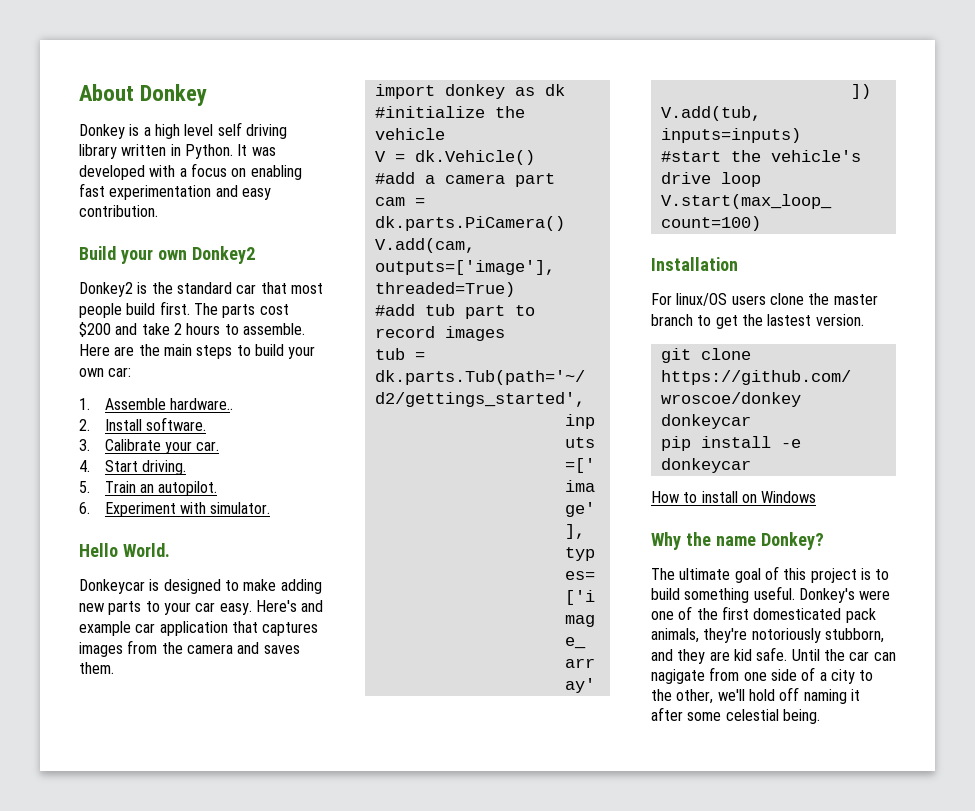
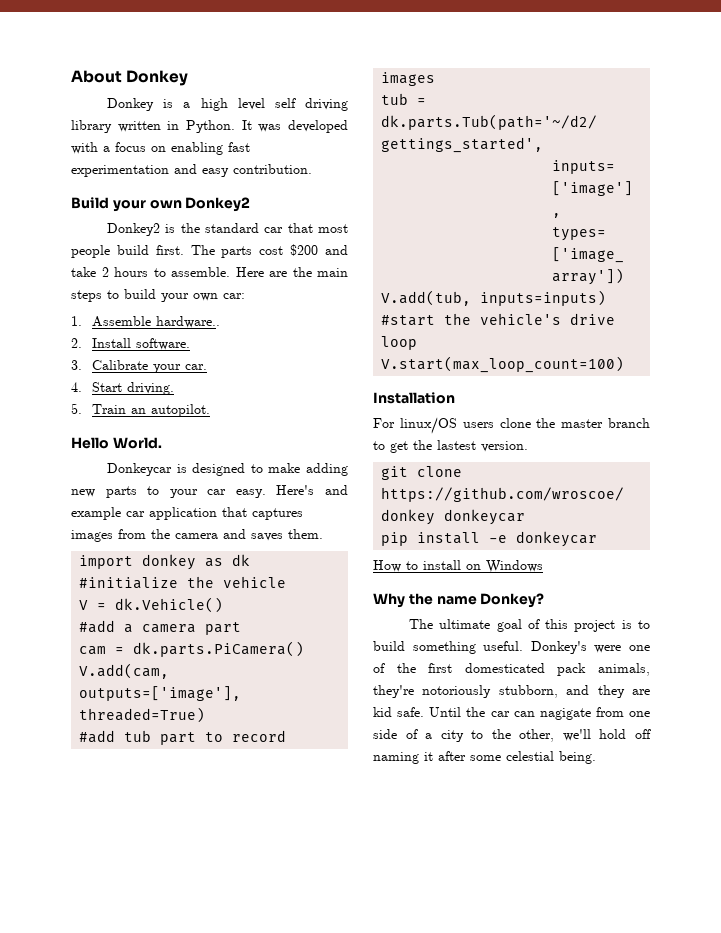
[79,502,271,517] // 6. Experiment with simulator. -> (210, 410) none

